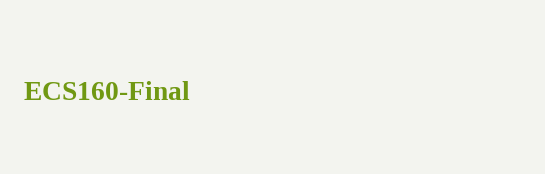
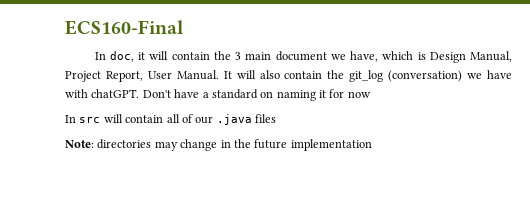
(190, 90) none -> [94,51,512,63] [65,70,512,82] [65,89,371,101] [65,114,276,125] [65,139,372,151] // In doc, it will contain the 3 main document we have, which is Design Manual, Project Report, User Manual. It will also contain the git_log (conversation) we have with chatGPT. Don't have a standard on naming it for now // In src will contain all of our .java files // Note: directories may change in the future implementation

